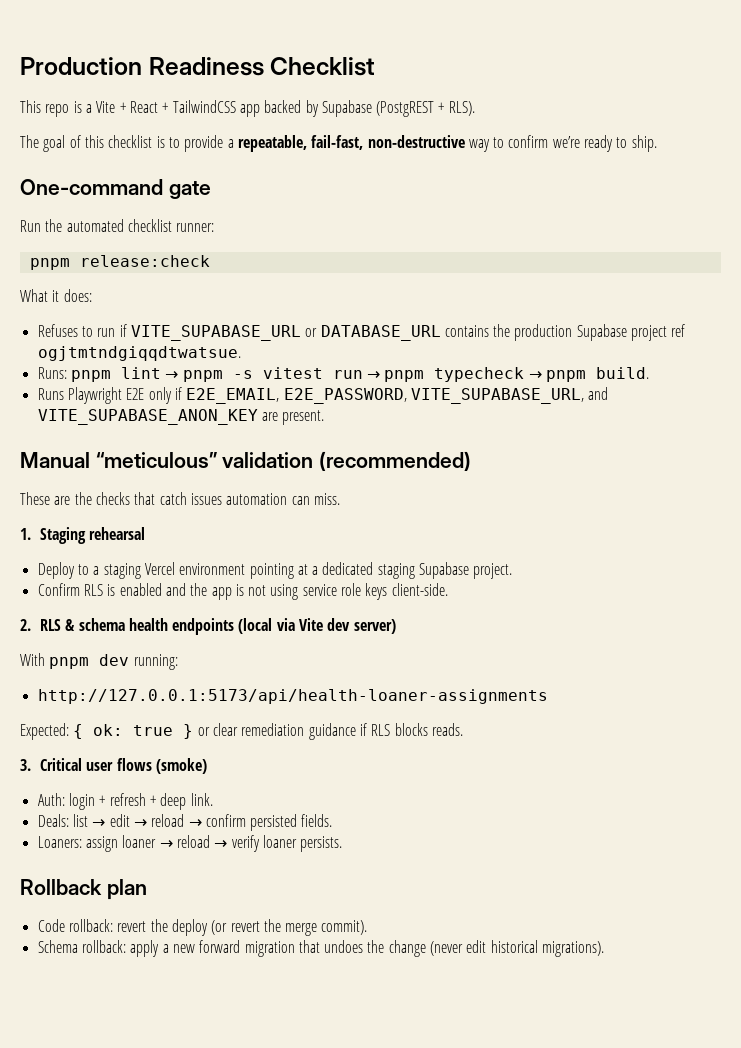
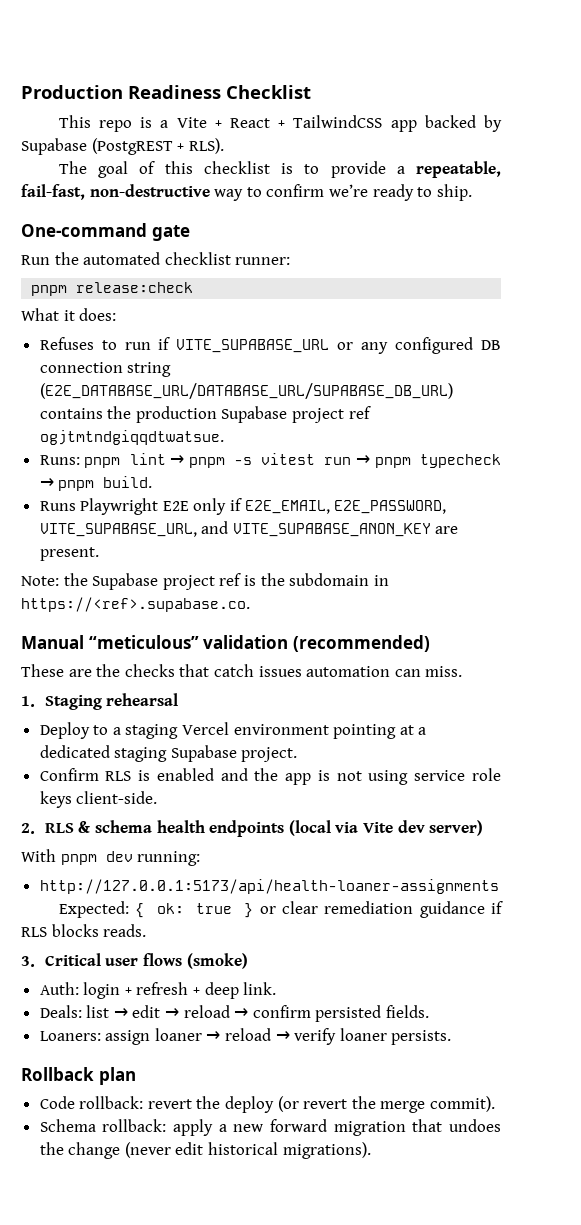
[320,325,441,341] DATABASE_URL -> [361,337,502,354] [39,362,172,377] [39,383,453,399] any configured DB connection string (E2E_DATABASE_URL/DATABASE_URL/SUPABASE_DB_URL)
(325, 417) none -> [21,573,389,590] [21,597,250,612] // Note: the Supabase project ref is the subdomain in https://<ref>.supabase.co.

